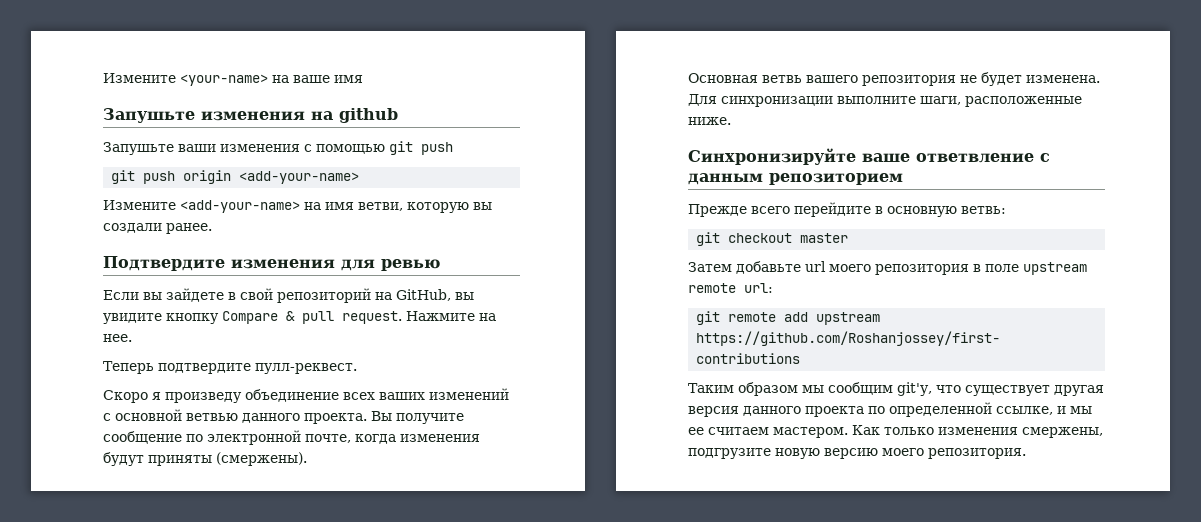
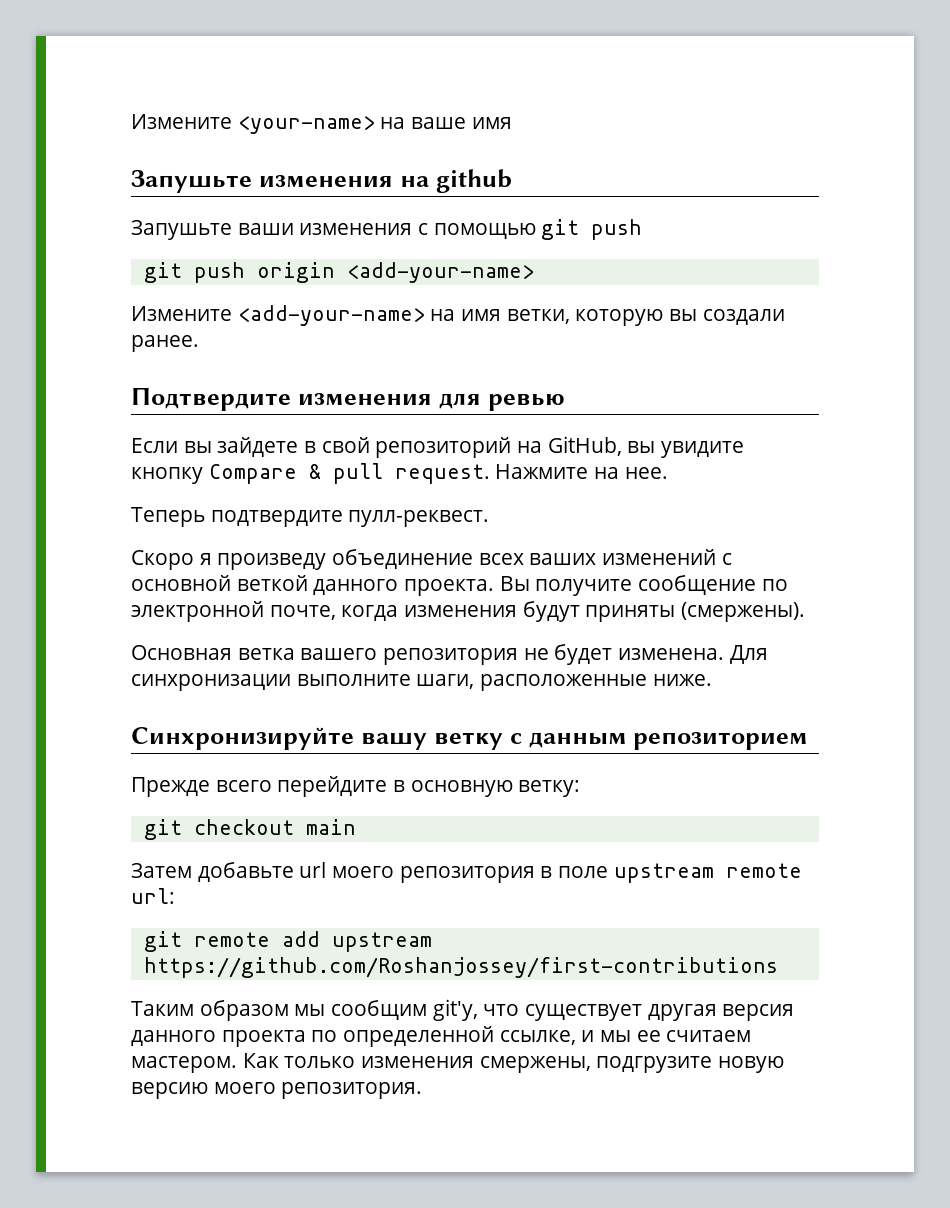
[358,202,403,211] ветви, -> [506,309,570,324] ветки,
[186,413,238,421] ветвью -> [236,575,308,591] веткой
[762,75,802,83] ветвь -> [237,648,295,660] ветка
[862,153,1034,163] ваше ответвление -> [360,732,503,750] вашу ветку
[961,206,1006,214] ветвь: -> [518,780,581,797] ветку:
[800,233,849,243] master -> [305,819,356,835] main

